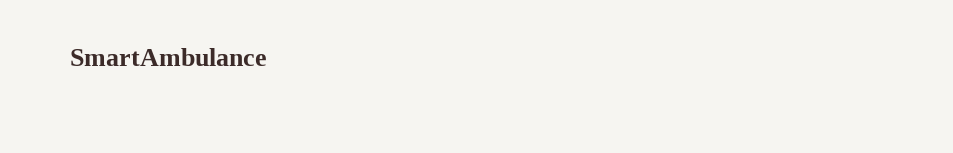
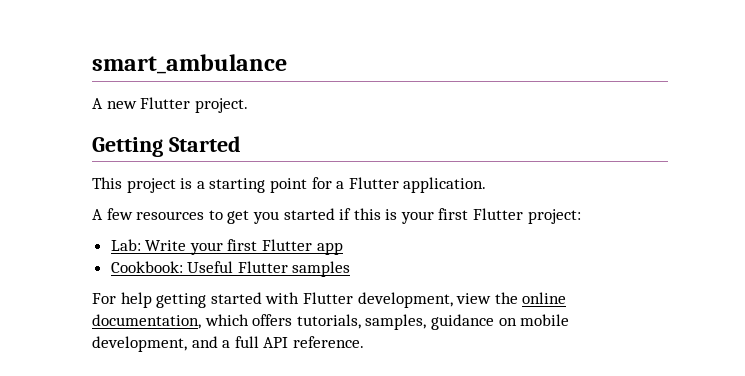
[70,48,267,66] SmartAmbulance -> [92,54,287,74] [92,97,248,113] [92,136,241,157] [92,177,487,193] [92,208,581,224] [110,239,343,255] [110,261,351,277] [92,292,567,308] [92,314,570,330] [92,336,364,352] smart_ambulance // A new Flutter project. // Getting Started // This project is a starting point for a Flutter application. // A few resources to get you started if this is your first Flutter project: // Lab: Write your first Flutter app // Cookbook: Useful Flutter samples // For help getting started with Flutter development, view the online documentation, which offers tutorials, samples, guidance on mobile development, and a full API reference.

